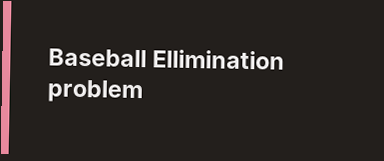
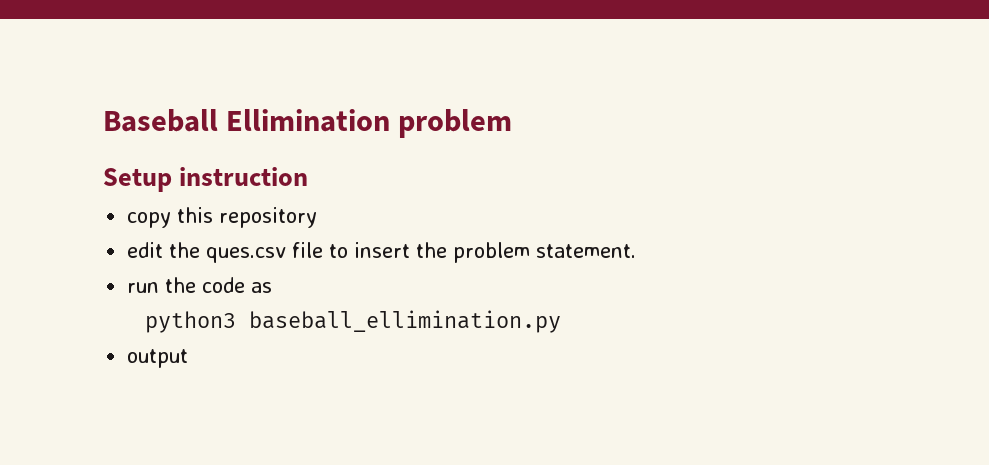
(143, 91) none -> [103,167,309,192] [127,207,318,228] [127,242,637,263] [127,277,273,293] [145,310,562,333] [127,349,189,368] // Setup instruction // copy this repository // edit the ques.csv file to insert the problem statement. // run the code as // python3 baseball_ellimination.py // output

